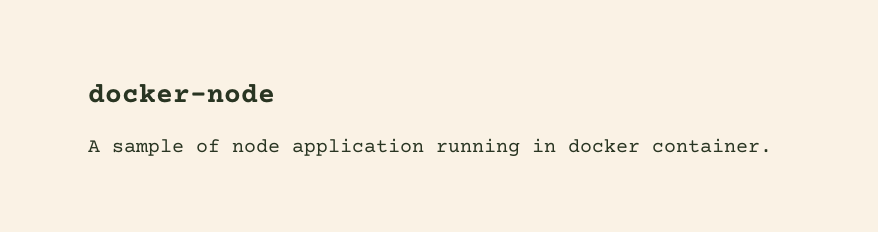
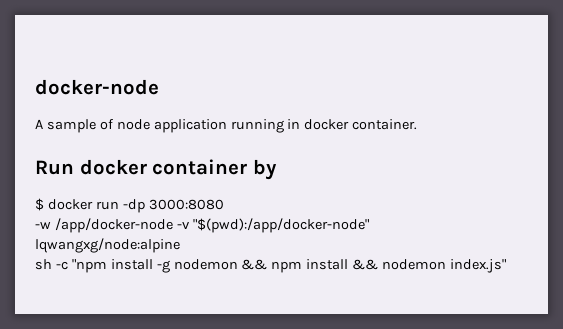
(772, 145) none -> [35,159,277,180] [35,198,224,213] [35,218,369,233] [35,238,180,253] [35,259,507,273] // Run docker container by // $ docker run -dp 3000:8080 // -w /app/docker-node -v "$(pwd):/app/docker-node" // lqwangxg/node:alpine // sh -c "npm install -g nodemon && npm install && nodemon index.js"

